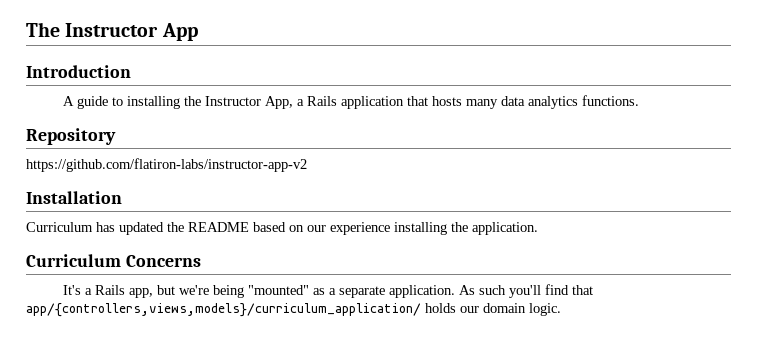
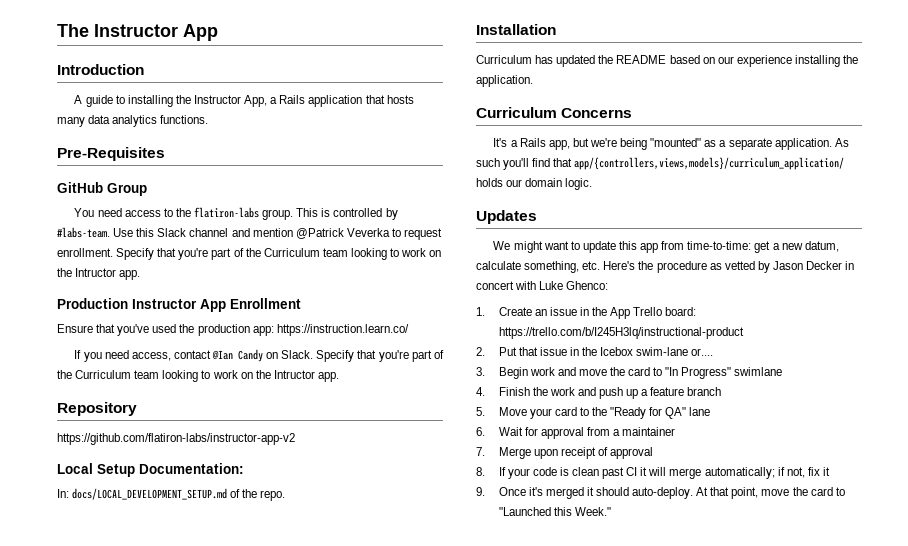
[26,128,116,145] [26,158,307,172] Repository // https://github.com/flatiron-labs/instructor-app-v2 -> [57,147,165,161] [57,182,147,196] [74,207,398,220] [57,227,443,240] [57,248,442,260] [57,268,141,280] [57,298,301,312] [57,324,409,336] [74,349,444,362] [57,370,339,382] [57,402,137,416] [57,433,295,445] [57,463,244,477] [57,488,286,501] Pre-Requisites // GitHub Group // You need access to the flatiron-labs group. This is controlled by #labs-team. Use this Slack channel and mention @Patrick Veverka to request enrollment. Specify that you're part of the Curriculum team looking to work on the Intructor app. // Production Instructor App Enrollment // Ensure that you've used the production app: https://instruction.learn.co/ // If you need access, contact @Ian Candy on Slack. Specify that you're part of the Curriculum team looking to work on the Intructor app. // Repository // https://github.com/flatiron-labs/instructor-app-v2 // Local Setup Documentation: // In: docs/LOCAL_DEVELOPMENT_SETUP.md of the repo.
(561, 309) none -> [476,210,537,224] [493,241,839,253] [476,261,855,273] [476,281,609,290] [476,307,697,319] [498,327,744,339] [476,347,714,356] [476,367,783,379] [476,387,722,399] [476,407,711,419] [476,427,676,439] [476,447,653,459] [476,467,830,479] [476,487,845,499] [498,507,611,516] // Updates // We might want to update this app from time-to-time: get a new datum, calculate something, etc. Here's the procedure as vetted by Jason Decker in concert with Luke Ghenco: // 1. Create an issue in the App Trello board: https://trello.com/b/I245H3lq/instructional-product // 2. Put that issue in the Icebox swim-lane or.... // 3. Begin work and move the card to "In Progress" swimlane // 4. Finish the work and push up a feature branch // 5. Move your card to the "Ready for QA" lane // 6. Wait for approval from a maintainer // 7. Merge upon receipt of approval // 8. If your code is clean past CI it will merge automatically; if not, fix it // 9. Once it's merged it should auto-deploy. At that point, move the card to "Launched this Week."

